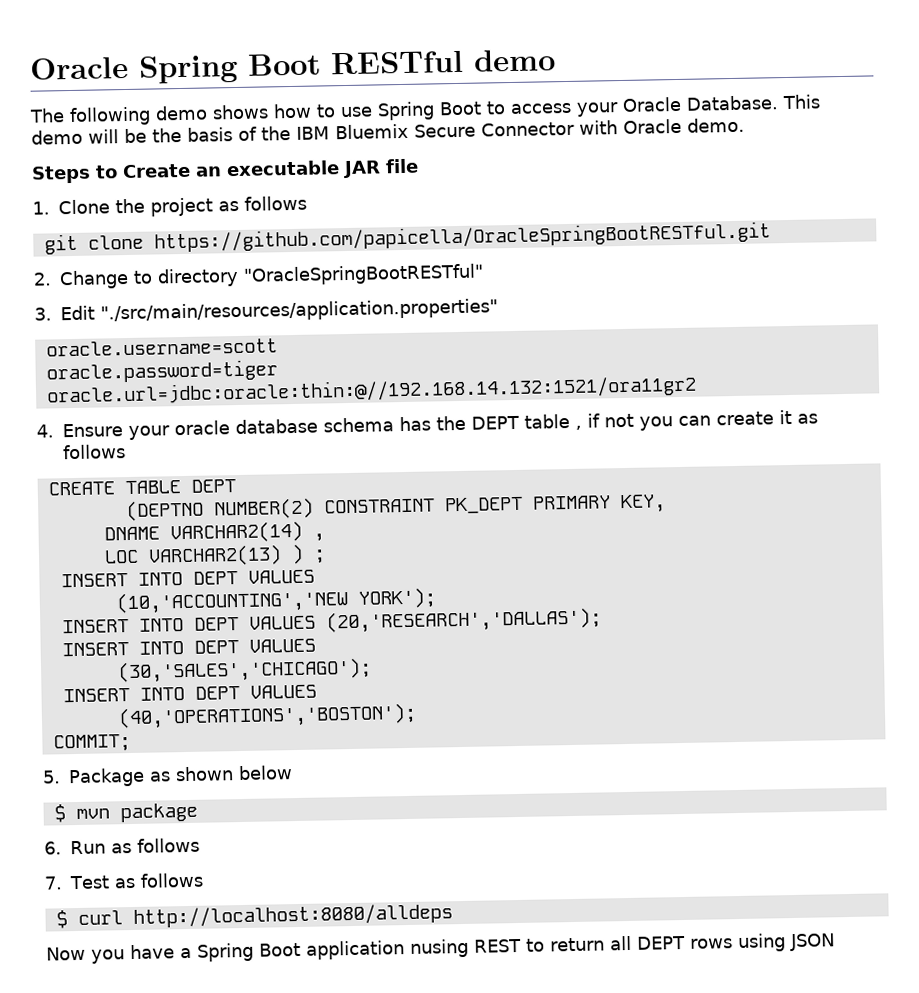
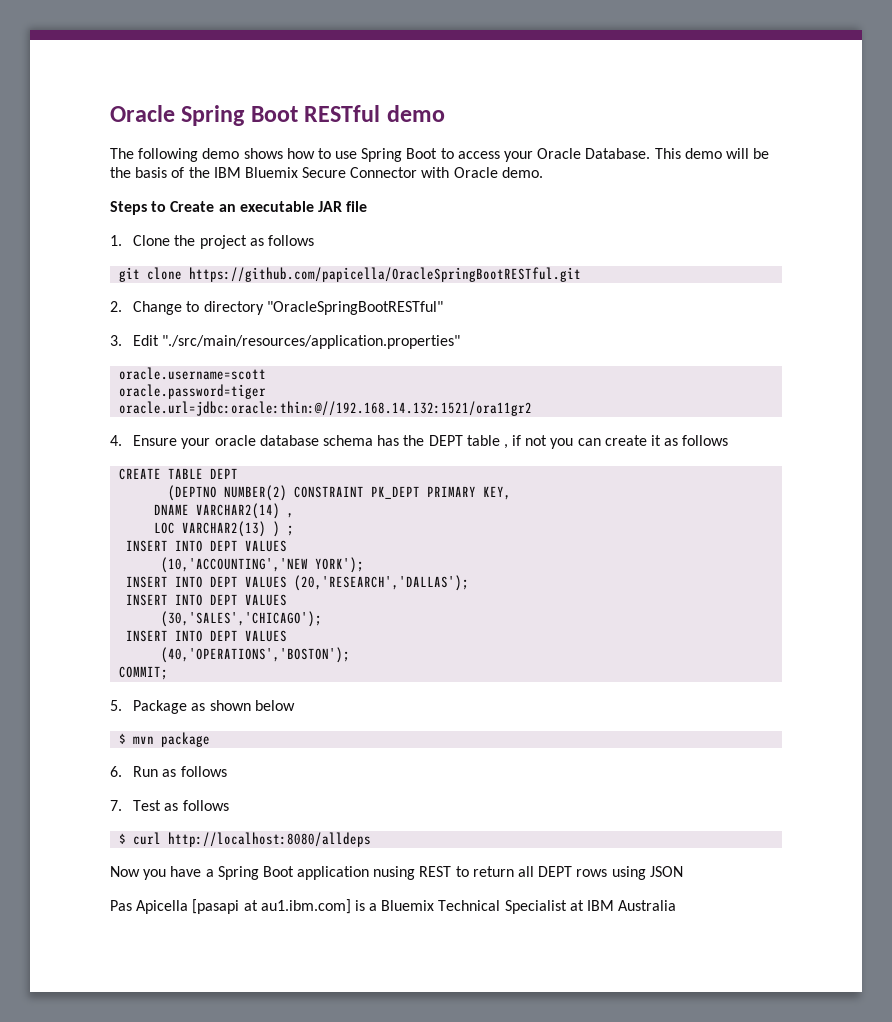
(835, 942) none -> [110,899,677,914] // Pas Apicella [pasapi at au1.ibm.com] is a Bluemix Technical Specialist at IBM Australia

